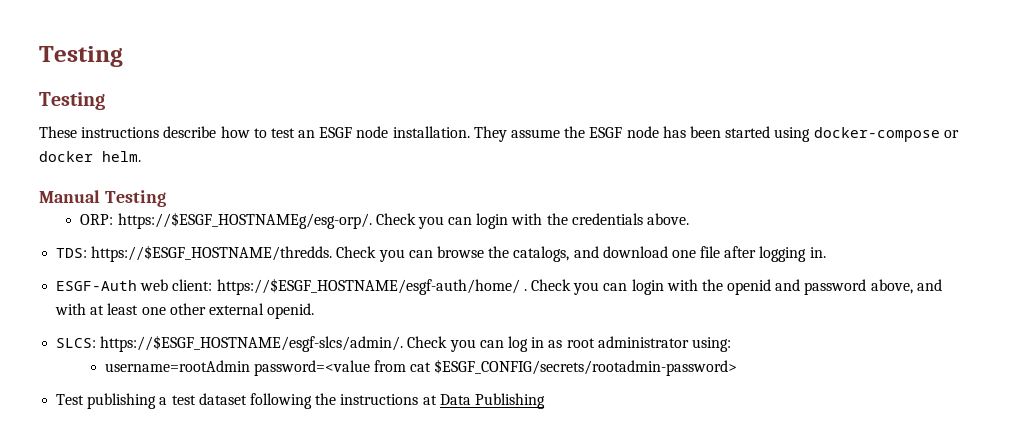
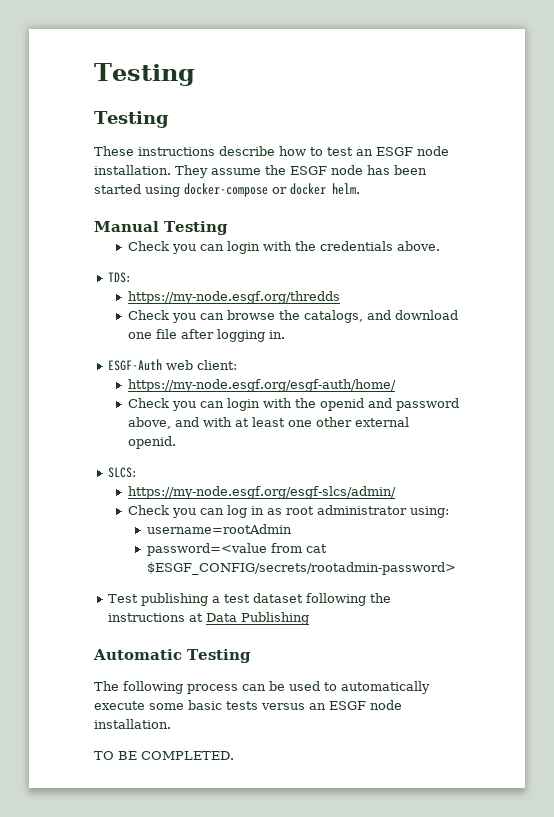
[80,212,372,229] ORP: https://$ESGF_HOSTNAMEg/esg-orp/. -> (228, 228) none
[91,245,333,262] https://$ESGF_HOSTNAME/thredds. -> [127,291,340,304] // https://my-node.esgf.org/thredds //
[216,278,527,295] https://$ESGF_HOSTNAME/esgf-auth/home/ . -> [127,379,396,392] // https://my-node.esgf.org/esgf-auth/home/ //
[100,335,404,352] https://$ESGF_HOSTNAME/esgf-slcs/admin/. -> [127,486,396,499] // https://my-node.esgf.org/esgf-slcs/admin/ //
(250, 366) none -> (293, 529) //
(545, 401) none -> [93,649,251,663] [94,681,430,694] [94,700,402,710] [94,719,171,729] [94,751,234,760] // Automatic Testing // The following process can be used to automatically execute some basic tests versus an ESGF node installation. // TO BE COMPLETED.

